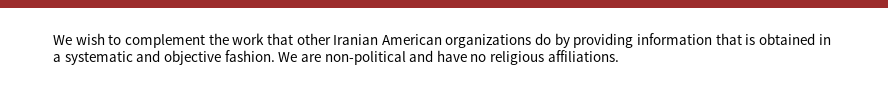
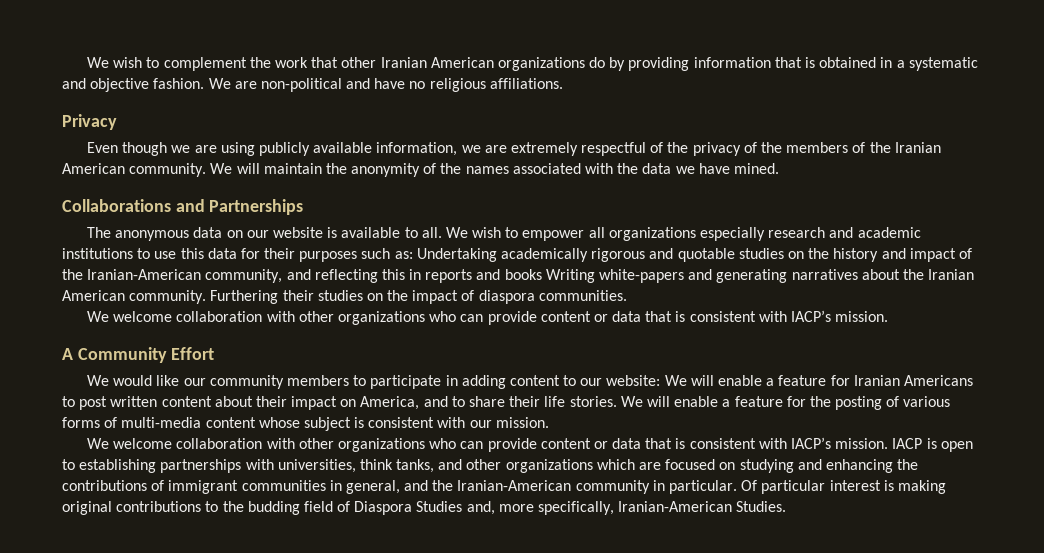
(619, 56) none -> [62,114,117,130] [87,142,941,156] [62,163,779,177] [62,199,304,215] [87,227,921,241] [62,248,972,262] [62,269,975,283] [62,290,627,304] [87,310,889,325] [62,347,215,363] [87,375,973,389] [62,396,951,410] [62,417,549,431] [87,437,973,452] [62,459,919,473] [62,480,946,494] [62,501,787,515] // Privacy // Even though we are using publicly available information, we are extremely respectful of the privacy of the members of the Iranian American community. We will maintain the anonymity of the names associated with the data we have mined. // Collaborations and Partnerships // The anonymous data on our website is available to all. We wish to empower all organizations especially research and academic institutions to use this data for their purposes such as: Undertaking academically rigorous and quotable studies on the history and impact of the Iranian-American community, and reflecting this in reports and books Writing white-papers and generating narratives about the Iranian American community. Furthering their studies on the impact of diaspora communities. // We welcome collaboration with other organizations who can provide content or data that is consistent with IACP’s mission. // A Community Effort // We would like our community members to participate in adding content to our website: We will enable a feature for Iranian Americans to post written content about their impact on America, and to share their life stories. We will enable a feature for the posting of various forms of multi-media content whose subject is consistent with our mission. // We welcome collaboration with other organizations who can provide content or data that is consistent with IACP’s mission. IACP is open to establishing partnerships with universities, think tanks, and other organizations which are focused on studying and enhancing the contributions of immigrant communities in general, and the Iranian-American community in particular. Of particular interest is making original contributions to the budding field of Diaspora Studies and, more specifically, Iranian-American Studies.

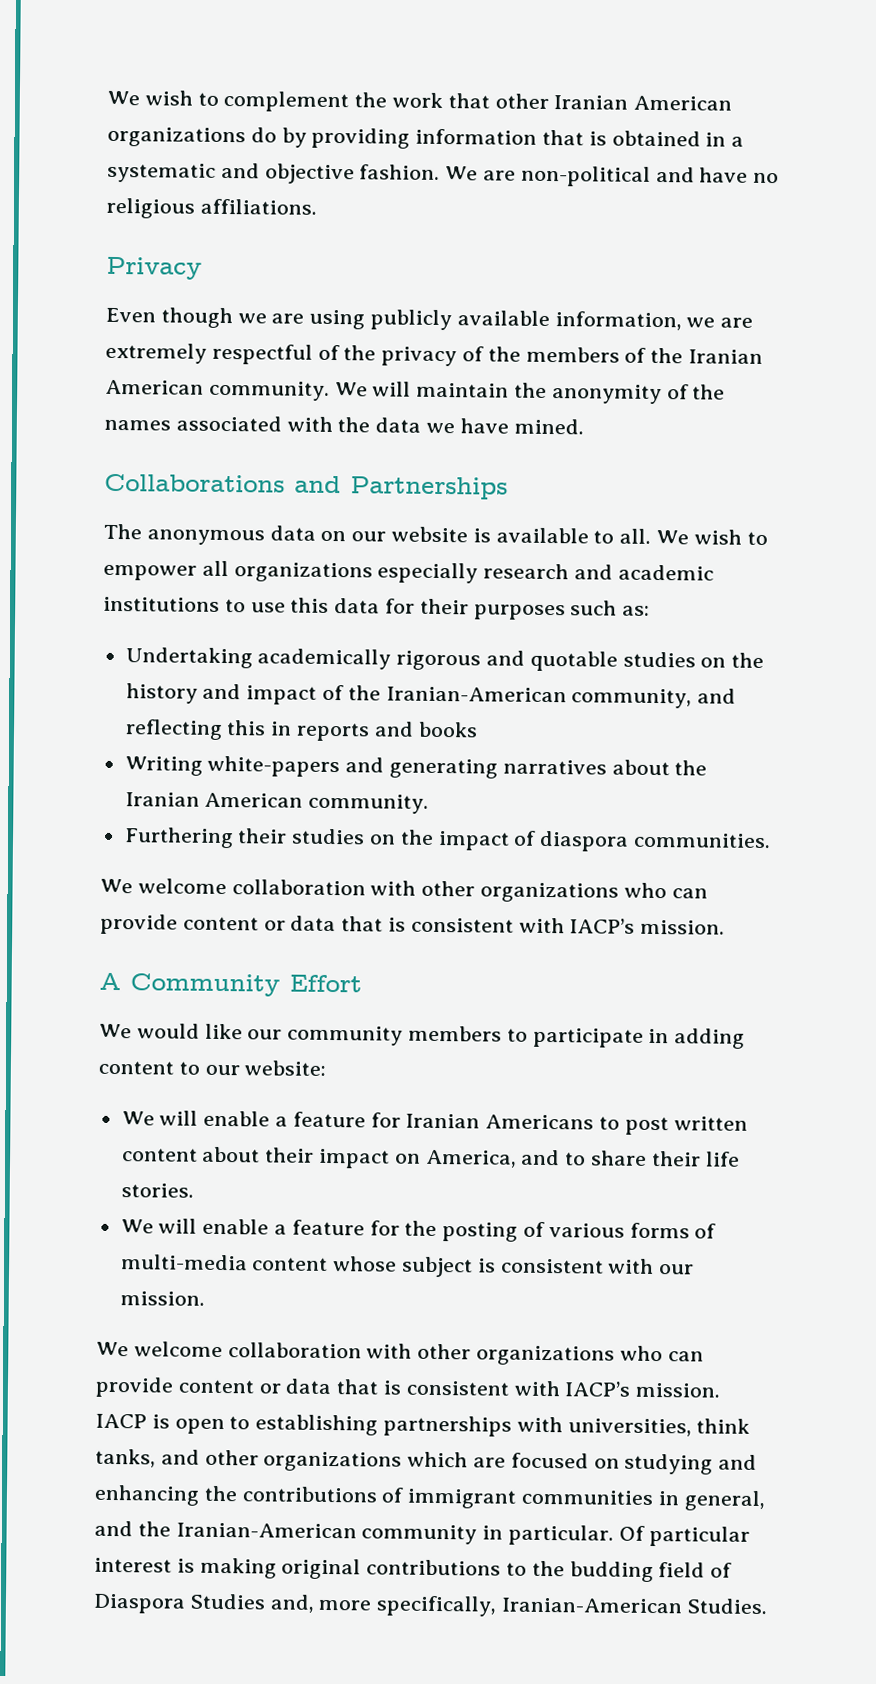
(413, 255) none -> (651, 610) //
(542, 274) none -> (478, 729) //
(207, 297) none -> (430, 803) //
(661, 380) none -> (327, 1068) //
(617, 401) none -> (194, 1190) //

